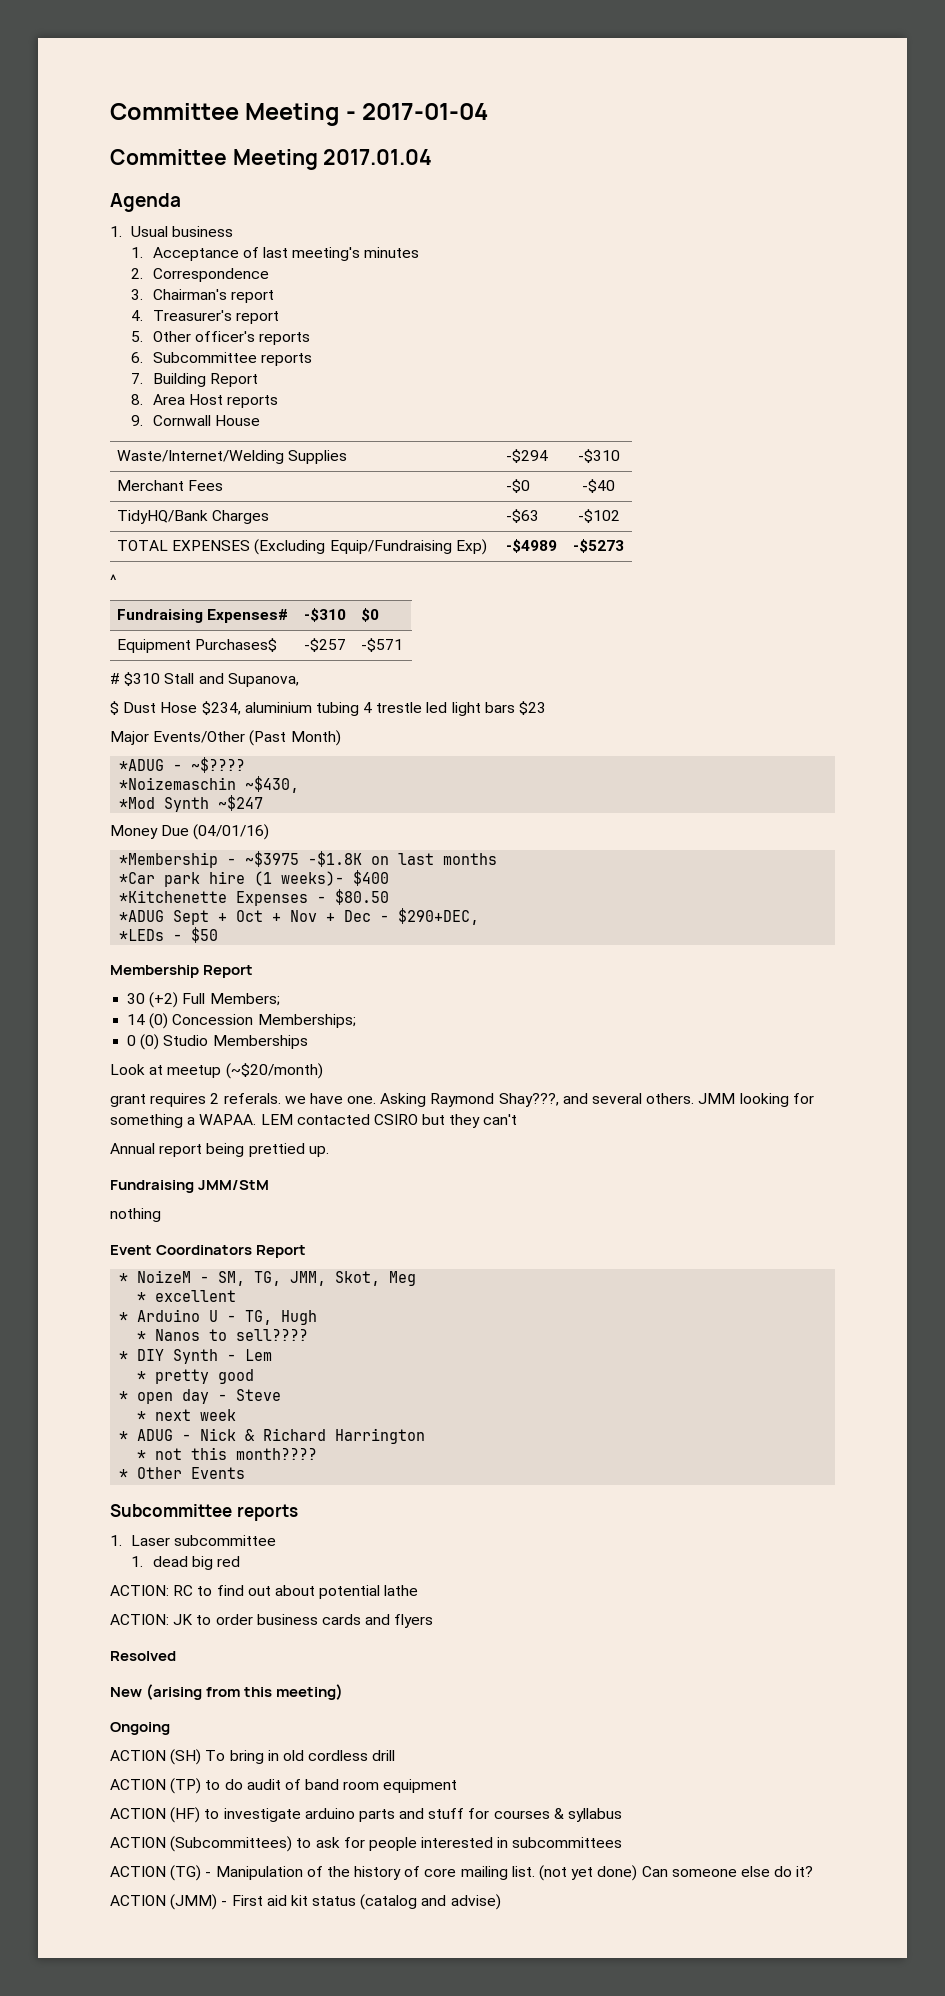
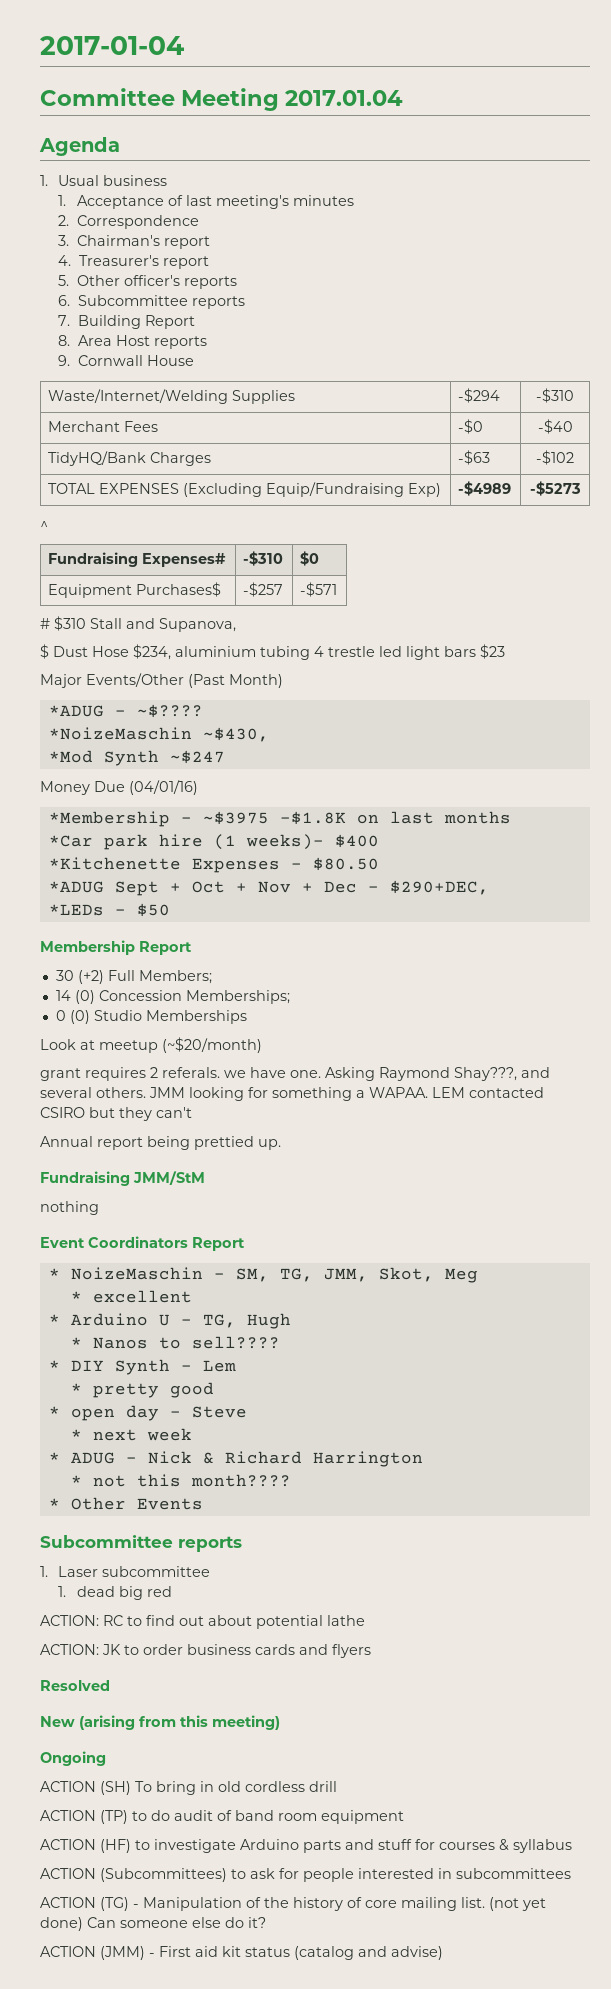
[110,103,356,126] Committee Meeting - -> (40, 45) none
[119,777,237,790] *Noizemaschin -> [48,727,192,740] *NoizeMaschin
[137,1270,192,1283] NoizeM -> [70,1267,203,1280] NoizeMaschin
[304,1808,355,1819] arduino -> [240,1839,299,1850] Arduino

